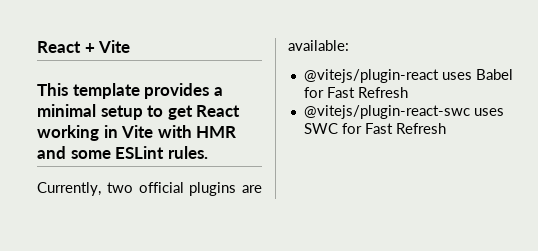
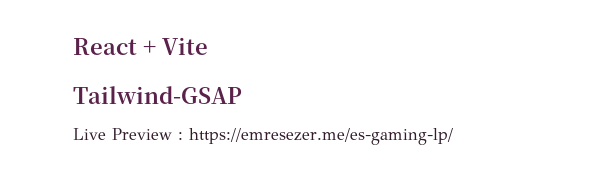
[37,83,223,99] [37,104,241,120] [37,125,237,141] [37,146,208,159] [37,182,262,196] [288,40,349,51] [303,69,513,83] [303,87,408,98] [303,105,504,119] [303,123,446,134] This template provides a minimal setup to get React working in Vite with HMR and some ESLint rules. // Currently, two official plugins are available: // @vitejs/plugin-react uses Babel for Fast Refresh // @vitejs/plugin-react-swc uses SWC for Fast Refresh -> [73,86,242,104] [73,128,453,145] Tailwind-GSAP // Live Preview : https://emresezer.me/es-gaming-lp/

